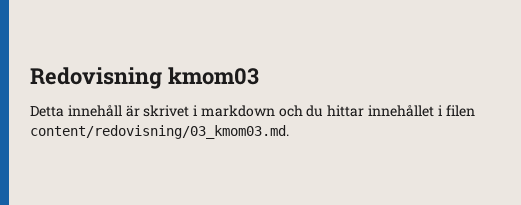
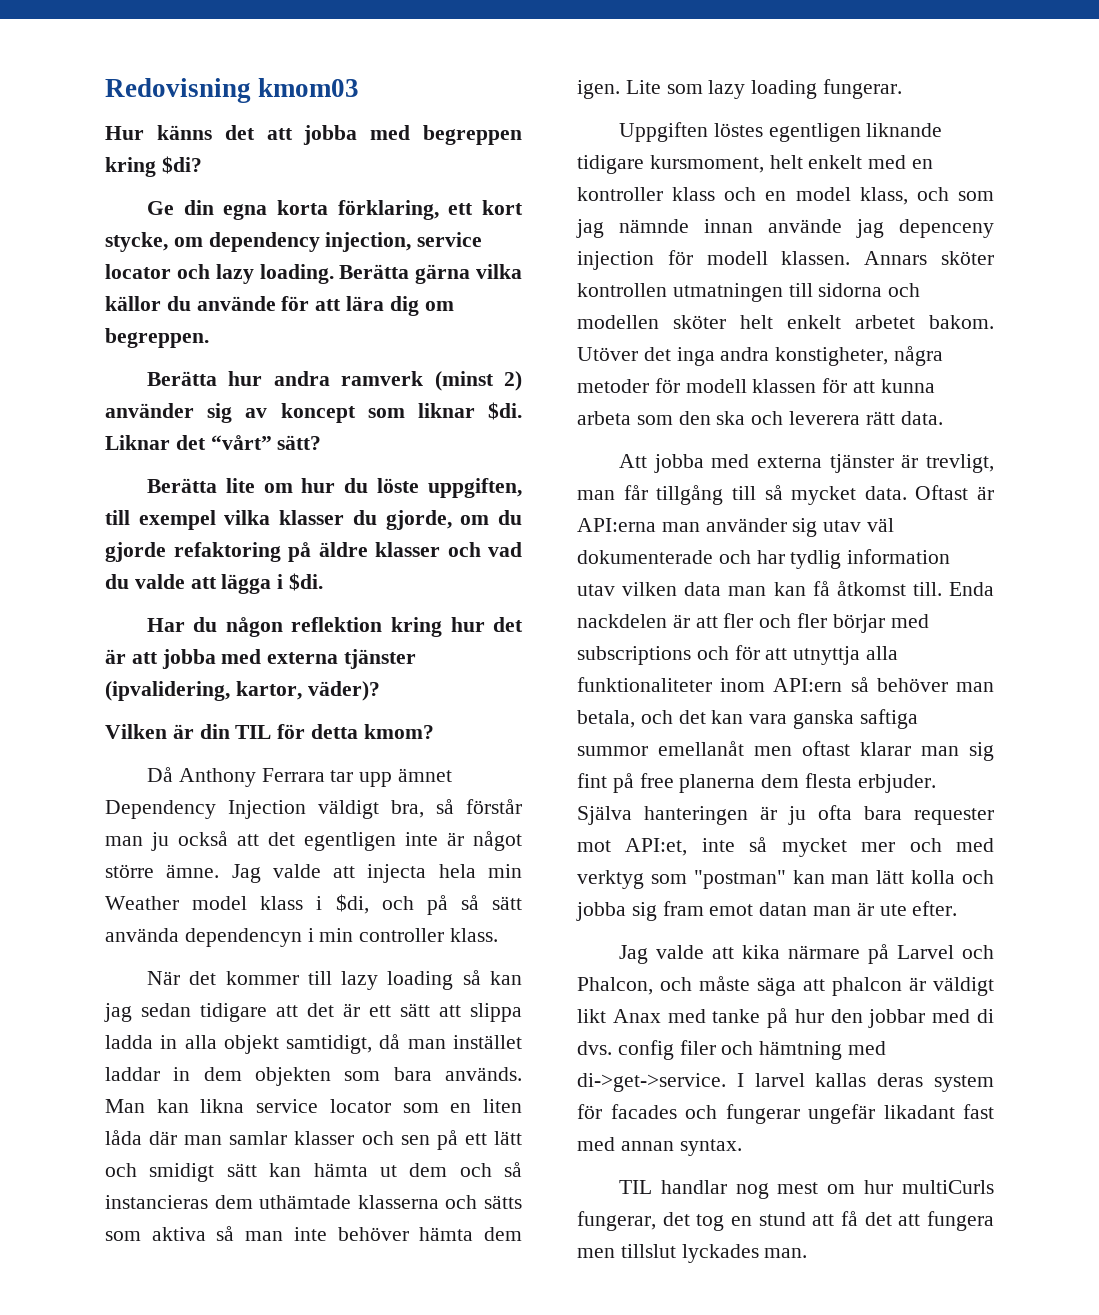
[30,105,475,117] [30,125,289,139] Detta innehåll är skrivet i markdown och du hittar innehållet i filen content/redovisning/03_kmom03.md. -> [105,125,522,145] [105,156,202,177] [146,200,523,220] [105,232,483,252] [105,264,522,284] [105,296,454,316] [105,328,209,348] [146,371,522,391] [105,402,522,423] [105,435,322,450] [146,478,522,498] [105,510,522,530] [105,542,522,562] [105,573,324,594] [146,617,523,637] [105,649,417,669] [105,681,380,701] [105,724,434,739] [146,767,452,787] [105,799,522,819] [105,831,522,851] [105,864,522,883] [105,894,522,915] [105,928,499,947] [146,970,522,990] [104,1003,522,1022] [105,1034,522,1054] [105,1067,522,1086] [105,1099,522,1113] [105,1130,522,1150] [105,1162,522,1182] [105,1195,522,1209] [105,1226,522,1241] [577,79,903,99] [618,122,943,142] [577,155,934,174] [577,187,994,205] [576,219,994,238] [577,250,994,270] [577,283,921,302] [577,315,994,329] [577,346,944,366] [577,378,935,393] [577,411,943,425] [618,454,994,473] [577,485,994,505] [577,518,895,537] [577,549,951,569] [577,581,994,596] [577,613,929,633] [577,645,899,665] [577,677,994,692] [577,709,918,729] [577,741,994,761] [577,773,936,793] [577,805,994,825] [577,837,994,857] [577,870,994,889] [576,901,958,921] [618,944,994,964] [577,976,994,996] [577,1008,994,1028] [577,1040,887,1060] [577,1073,994,1092] [577,1104,994,1124] [577,1137,742,1156] [618,1180,994,1199] [577,1211,994,1231] [577,1244,808,1263] Hur känns det att jobba med begreppen kring $di? // Ge din egna korta förklaring, ett kort stycke, om dependency injection, service locator och lazy loading. Berätta gärna vilka källor du använde för att lära dig om begreppen. // Berätta hur andra ramverk (minst 2) använder sig av koncept som liknar $di. Liknar det “vårt” sätt? // Berätta lite om hur du löste uppgiften, till exempel vilka klasser du gjorde, om du gjorde refaktoring på äldre klasser och vad du valde att lägga i $di. // Har du någon reflektion kring hur det är att jobba med externa tjänster (ipvalidering, kartor, väder)? // Vilken är din TIL för detta kmom? // Då Anthony Ferrara tar upp ämnet Dependency Injection väldigt bra, så förstår man ju också att det egentligen inte är något större ämne. Jag valde att injecta hela min Weather model klass i $di, och på så sätt använda dependencyn i min controller klass. // När det kommer till lazy loading så kan jag sedan tidigare att det är ett sätt att slippa ladda in alla objekt samtidigt, då man instället laddar in dem objekten som bara används. Man kan likna service locator som en liten låda där man samlar klasser och sen på ett lätt och smidigt sätt kan hämta ut dem och så instancieras dem uthämtade klasserna och sätts som aktiva så man inte behöver hämta dem igen. Lite som lazy loading fungerar. // Uppgiften löstes egentligen liknande tidigare kursmoment, helt enkelt med en kontroller klass och en model klass, och som jag nämnde innan använde jag depenceny injection för modell klassen. Annars sköter kontrollen utmatningen till sidorna och modellen sköter helt enkelt arbetet bakom. Utöver det inga andra konstigheter, några metoder för modell klassen för att kunna arbeta som den ska och leverera rätt data. // Att jobba med externa tjänster är trevligt, man får tillgång till så mycket data. Oftast är API:erna man använder sig utav väl dokumenterade och har tydlig information utav vilken data man kan få åtkomst till. Enda nackdelen är att fler och fler börjar med subscriptions och för att utnyttja alla funktionaliteter inom API:ern så behöver man betala, och det kan vara ganska saftiga summor emellanåt men oftast klarar man sig fint på free planerna dem flesta erbjuder. Själva hanteringen är ju ofta bara requester mot API:et, inte så mycket mer och med verktyg som "postman" kan man lätt kolla och jobba sig fram emot datan man är ute efter. // Jag valde att kika närmare på Larvel och Phalcon, och måste säga att phalcon är väldigt likt Anax med tanke på hur den jobbar med di dvs. config filer och hämtning med di->get->service. I larvel kallas deras system för facades och fungerar ungefär likadant fast med annan syntax. // TIL handlar nog mest om hur multiCurls fungerar, det tog en stund att få det att fungera men tillslut lyckades man.

